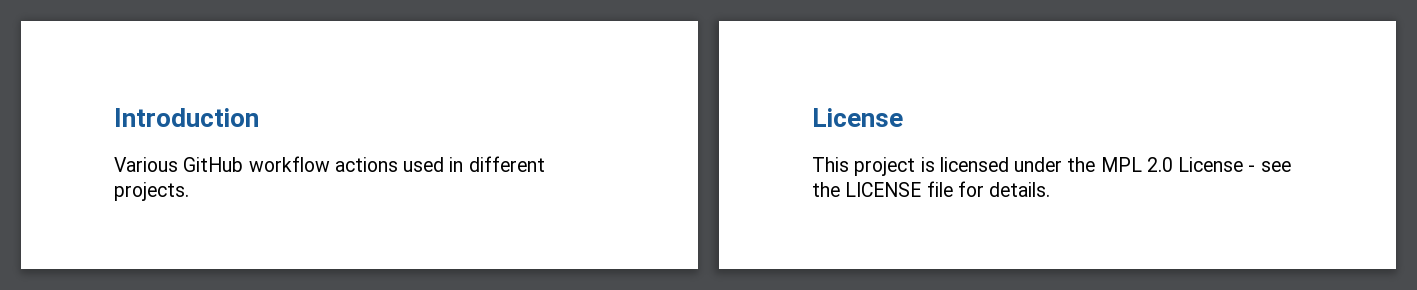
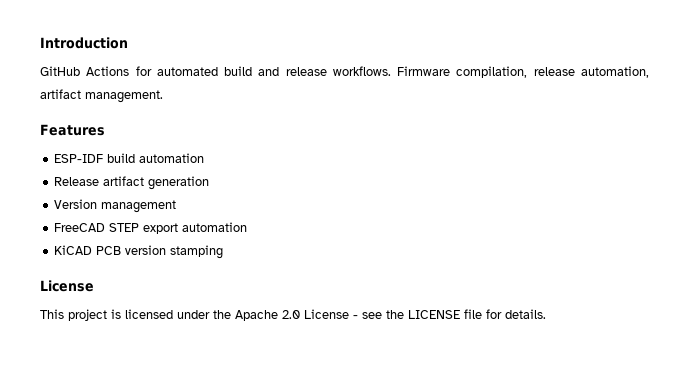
[114,156,545,172] [114,182,189,201] Various GitHub workflow actions used in different projects. -> [40,66,649,78] [40,89,163,103] [40,124,105,136] [54,153,205,163] [54,176,210,190] [54,199,177,213] [54,222,248,234] [54,245,224,259] GitHub Actions for automated build and release workflows. Firmware compilation, release automation, artifact management. // Features // ESP-IDF build automation // Release artifact generation // Version management // FreeCAD STEP export automation // KiCAD PCB version stamping
[1100,157,1142,172] MPL -> [235,310,278,321] Apache

